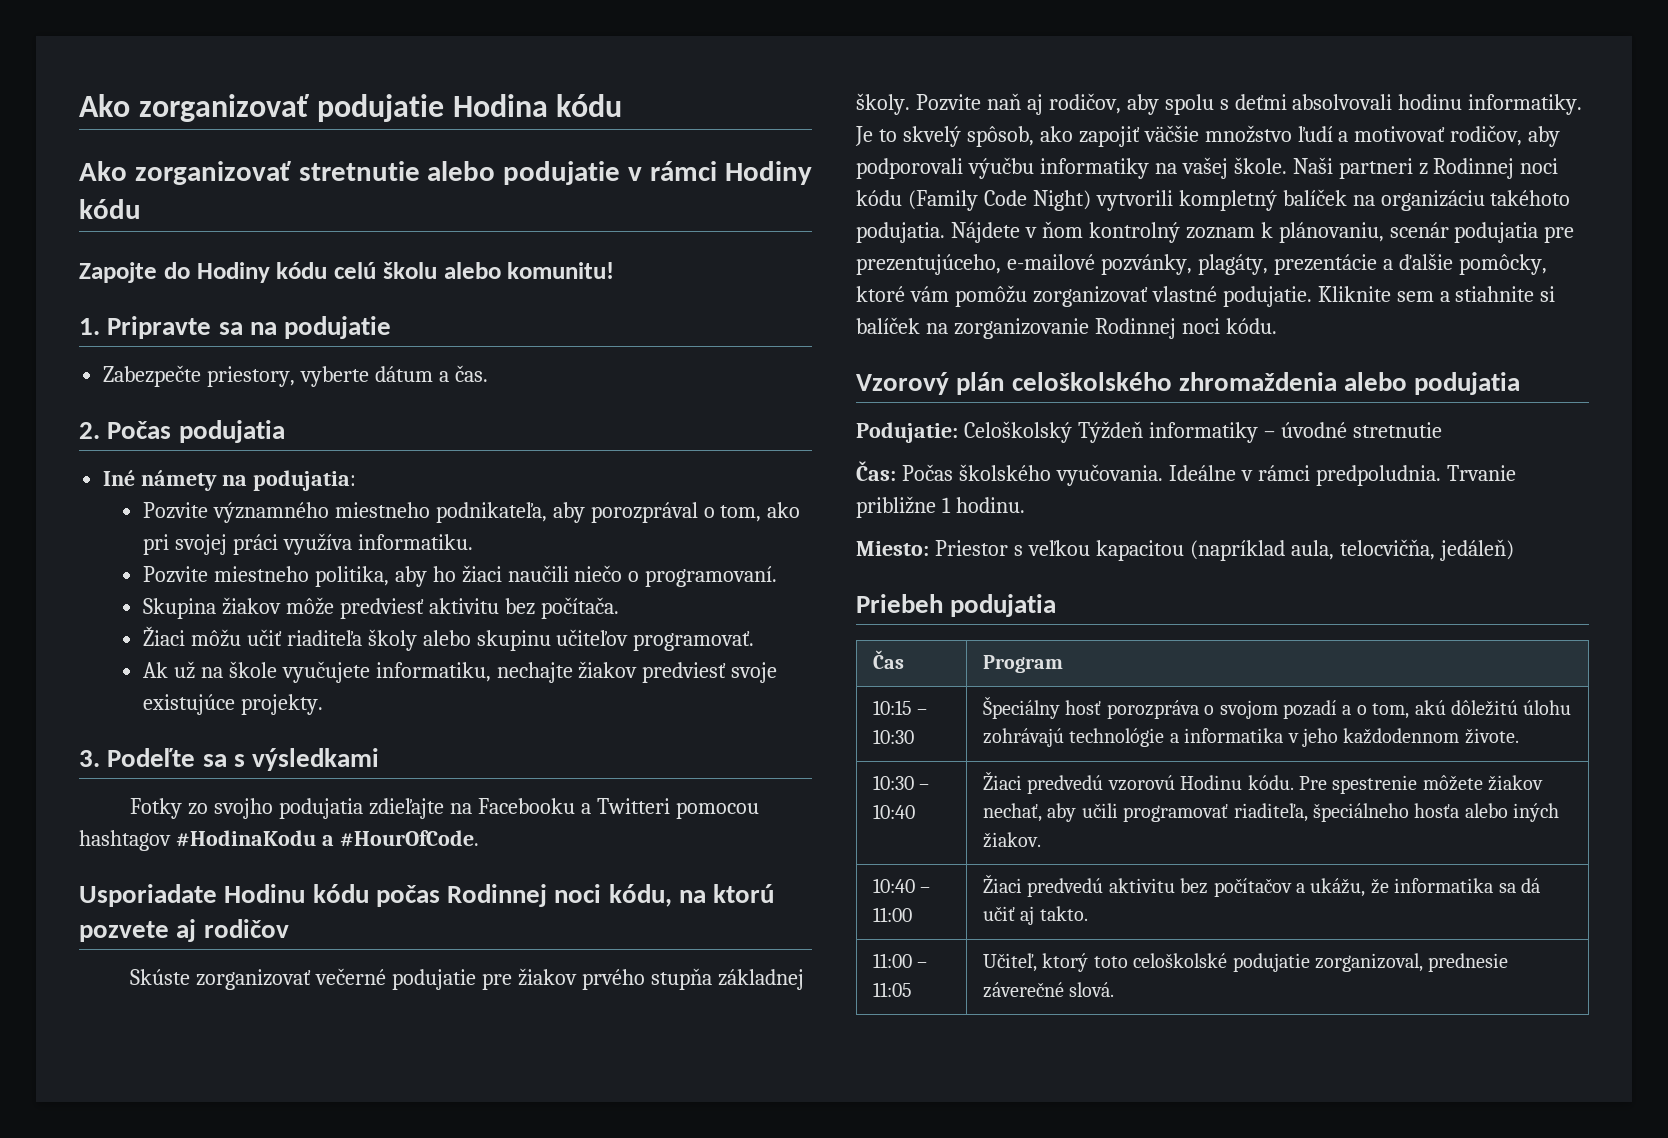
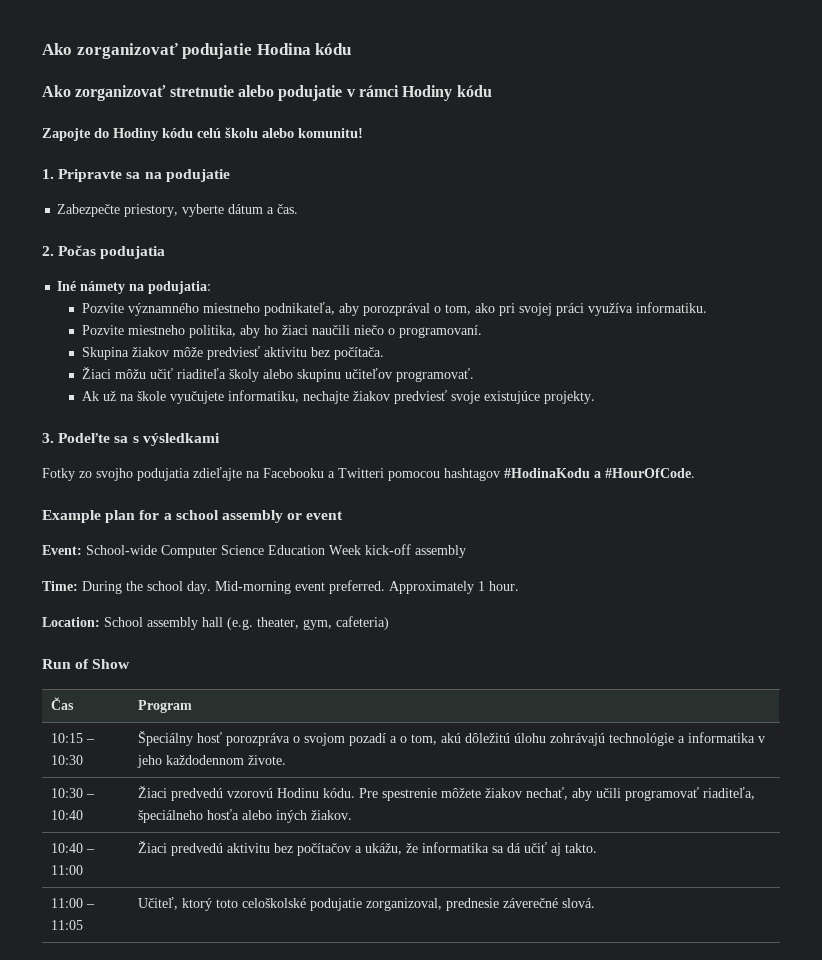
[79,884,775,907] [79,919,289,942] [130,968,804,990] [856,93,1583,115] [855,125,1561,147] [856,157,1559,179] [856,189,1571,211] [856,221,1575,243] [856,253,1547,275] [856,285,1556,307] [856,317,1277,339] [856,372,1521,395] [856,421,1442,443] [856,461,1516,486] [856,496,1025,518] [856,539,1514,561] [856,594,1057,617] Usporiadate Hodinu kódu počas Rodinnej noci kódu, na ktorú pozvete aj rodičov // Skúste zorganizovať večerné podujatie pre žiakov prvého stupňa základnej školy. Pozvite naň aj rodičov, aby spolu s deťmi absolvovali hodinu informatiky. Je to skvelý spôsob, ako zapojiť väčšie množstvo ľudí a motivovať rodičov, aby podporovali výučbu informatiky na vašej škole. Naši partneri z Rodinnej noci kódu (Family Code Night) vytvorili kompletný balíček na organizáciu takéhoto podujatia. Nájdete v ňom kontrolný zoznam k plánovaniu, scenár podujatia pre prezentujúceho, e-mailové pozvánky, plagáty, prezentácie a ďalšie pomôcky, ktoré vám pomôžu zorganizovať vlastné podujatie. Kliknite sem a stiahnite si balíček na zorganizovanie Rodinnej noci kódu. // Vzorový plán celoškolského zhromaždenia alebo podujatia // Podujatie: Celoškolský Týždeň informatiky – úvodné stretnutie // Čas: Počas školského vyučovania. Ideálne v rámci predpoludnia. Trvanie približne 1 hodinu. // Miesto: Priestor s veľkou kapacitou (napríklad aula, telocvičňa, jedáleň) // Priebeh podujatia -> [42,510,344,523] [42,544,466,558] [42,580,519,594] [42,616,389,630] [42,659,131,669] Example plan for a school assembly or event // Event: School-wide Computer Science Education Week kick-off assembly // Time: During the school day. Mid-morning event preferred. Approximately 1 hour. // Location: School assembly hall (e.g. theater, gym, cafeteria) // Run of Show

